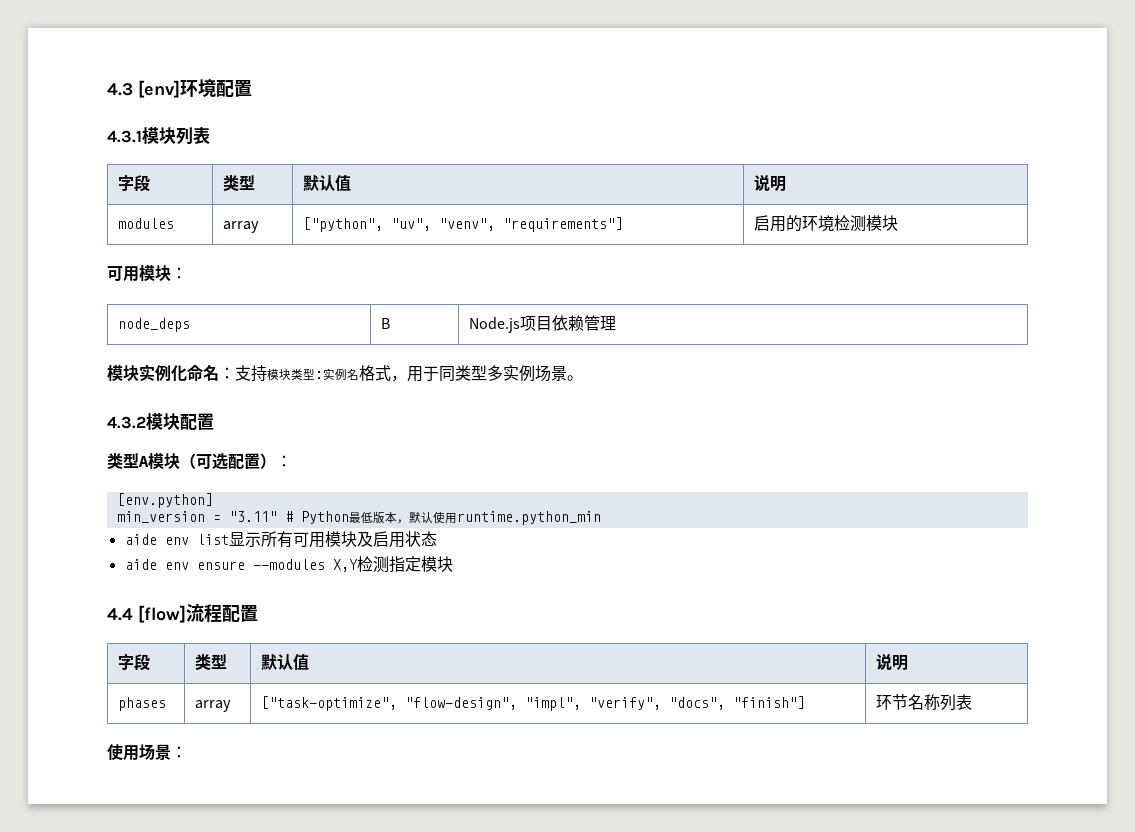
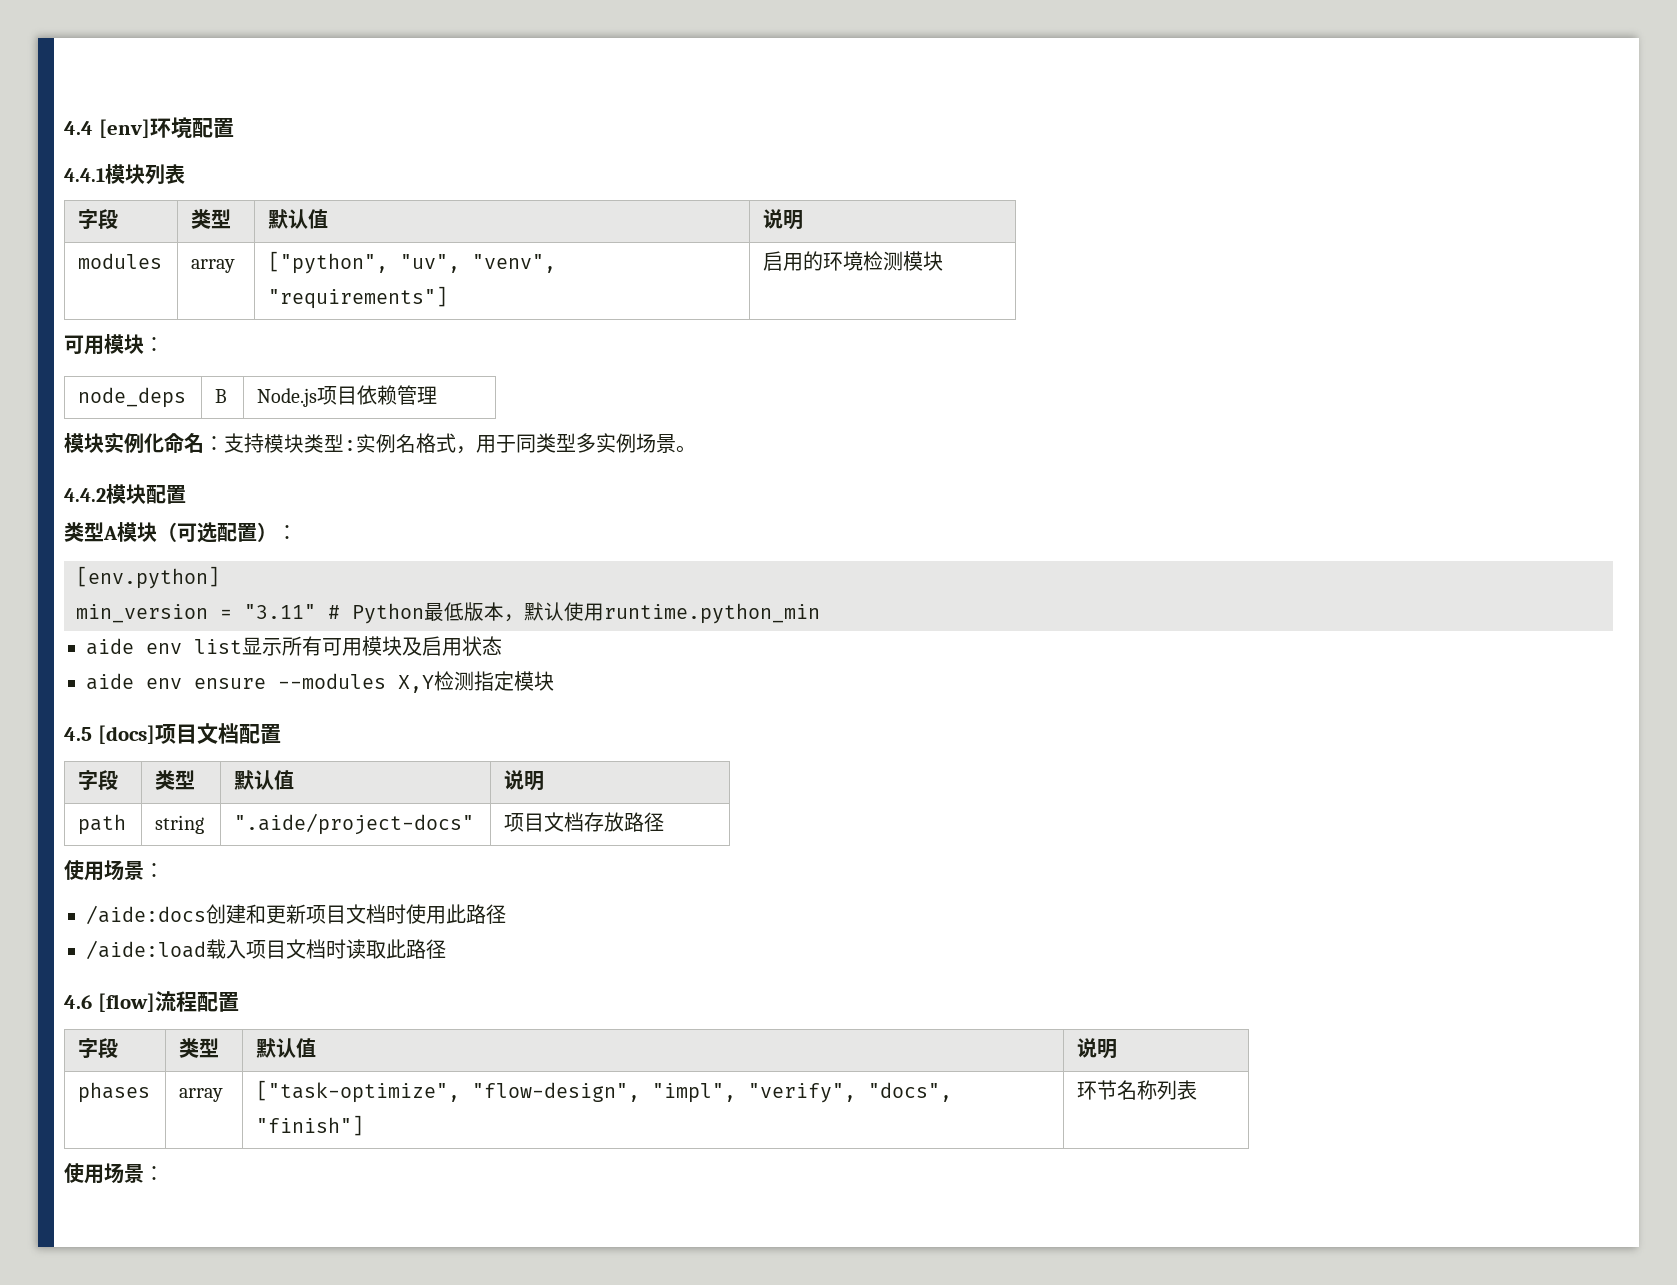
[107,83,133,96] 4.3 -> [64,121,93,135] 4.4
[107,130,142,143] 4.3.1 -> [64,168,105,182] 4.4.1
[107,416,146,429] 4.3.2 -> [64,488,106,502] 4.4.2
[107,608,133,621] 4.4 -> [64,723,281,744] [78,770,119,790] [155,770,196,790] [234,770,295,790] [504,770,545,791] [78,814,127,835] [155,815,205,834] [234,813,475,835] [504,812,665,832] [64,860,164,881] [86,904,506,925] [86,939,446,960] [64,995,92,1009] 4.5 [docs]项目文档配置 // 字段 | 类型 | 默认值 | 说明 // path | string | ".aide/project-docs" | 项目文档存放路径 // 使用场景： // /aide:docs创建和更新项目文档时使用此路径 // /aide:load载入项目文档时读取此路径 // 4.6

